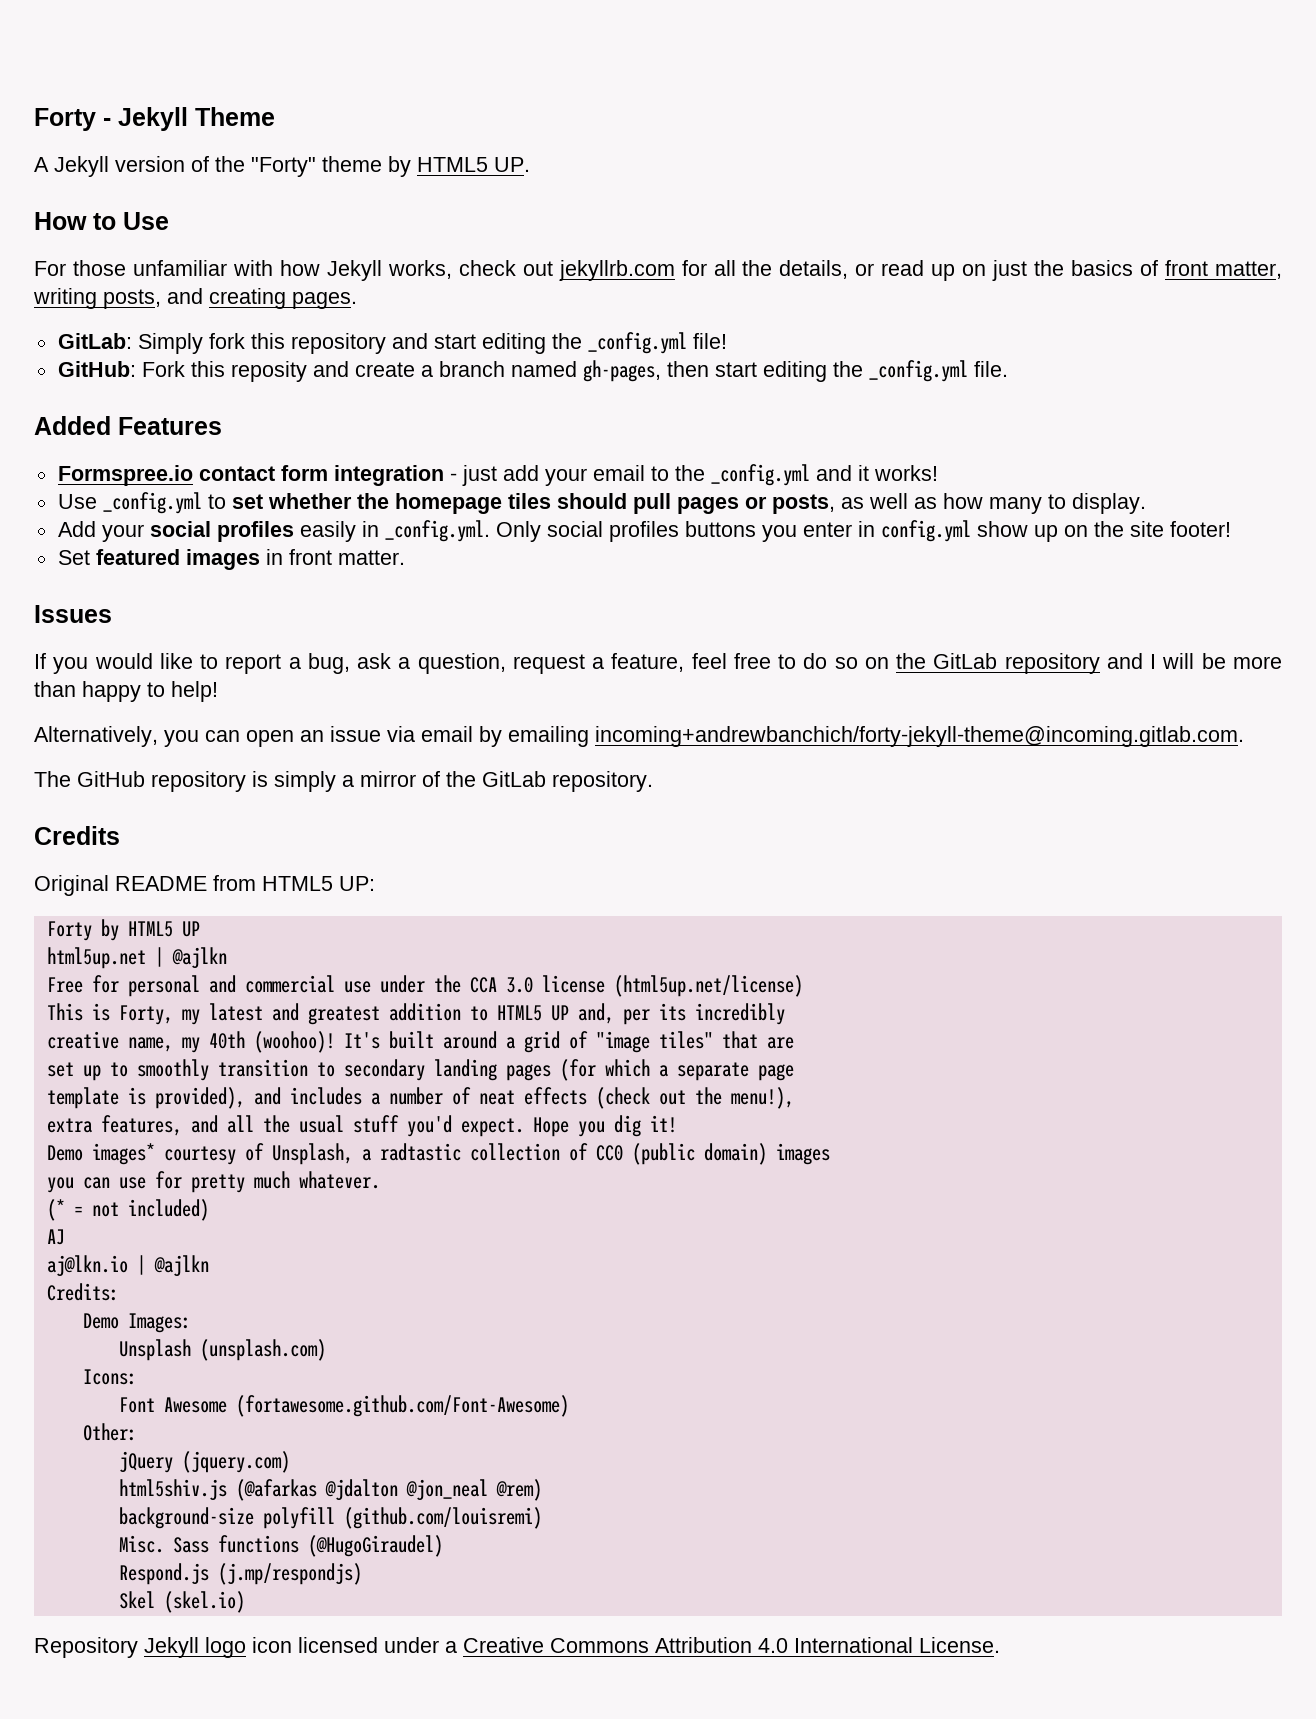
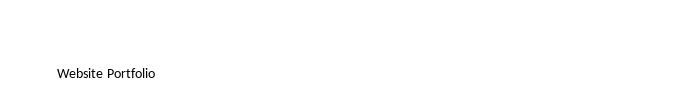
[34,107,275,131] [34,156,530,177] [34,212,169,230] [34,260,1282,281] [33,288,357,309] [57,332,727,354] [57,360,1008,382] [34,416,222,435] [57,464,938,486] [57,492,1146,514] [57,520,1231,542] [57,549,405,570] [34,605,112,623] [34,653,1283,674] [34,681,218,702] [34,726,1244,747] [34,771,653,792] [34,826,120,845] [34,875,375,896] [46,919,200,941] [46,947,227,969] [46,975,803,997] [46,1003,785,1025] [46,1031,794,1053] [46,1059,794,1081] [46,1087,794,1109] [46,1115,677,1137] [46,1143,830,1165] [46,1171,380,1193] [46,1199,209,1221] [46,1229,65,1245] [46,1255,209,1277] [46,1283,119,1301] [82,1313,191,1333] [118,1339,326,1361] [82,1369,137,1385] [118,1395,569,1417] [82,1423,137,1441] [118,1451,290,1473] [118,1479,542,1501] [118,1507,542,1529] [118,1535,443,1557] [118,1563,362,1585] [118,1591,245,1613] [34,1637,1000,1658] Forty - Jekyll Theme // A Jekyll version of the "Forty" theme by HTML5 UP. // How to Use // For those unfamiliar with how Jekyll works, check out jekyllrb.com for all the details, or read up on just the basics of front matter, writing posts, and creating pages. // GitLab: Simply fork this repository and start editing the _config.yml file! // GitHub: Fork this reposity and create a branch named gh-pages, then start editing the _config.yml file. // Added Features // Formspree.io contact form integration - just add your email to the _config.yml and it works! // Use _config.yml to set whether the homepage tiles should pull pages or posts, as well as how many to display. // Add your social profiles easily in _config.yml. Only social profiles buttons you enter in config.yml show up on the site footer! // Set featured images in front matter. // Issues // If you would like to report a bug, ask a question, request a feature, feel free to do so on the GitLab repository and I will be more than happy to help! // Alternatively, you can open an issue via email by emailing incoming+andrewbanchich/forty-jekyll-theme@incoming.gitlab.com. // The GitHub repository is simply a mirror of the GitLab repository. // Credits // Original README from HTML5 UP: // Forty by HTML5 UP // html5up.net | @ajlkn // Free for personal and commercial use under the CCA 3.0 license (html5up.net/license) // This is Forty, my latest and greatest addition to HTML5 UP and, per its incredibly // creative name, my 40th (woohoo)! It's built around a grid of "image tiles" that are // set up to smoothly transition to secondary landing pages (for which a separate page // template is provided), and includes a number of neat effects (check out the menu!), // extra features, and all the usual stuff you'd expect. Hope you dig it! // Demo images* courtesy of Unsplash, a radtastic collection of CC0 (public domain) images // you can use for pretty much whatever. // (* = not included) // AJ // aj@lkn.io | @ajlkn // Credits: // Demo Images: // Unsplash (unsplash.com) // Icons: // Font Awesome (fortawesome.github.com/Font-Awesome) // Other: // jQuery (jquery.com) // html5shiv.js (@afarkas @jdalton @jon_neal @rem) // background-size polyfill (github.com/louisremi) // Misc. Sass functions (@HugoGiraudel) // Respond.js (j.mp/respondjs) // Skel (skel.io) // Repository Jekyll logo icon licensed under a Creative Commons Attribution 4.0 International License. -> [57,68,155,78] Website Portfolio

